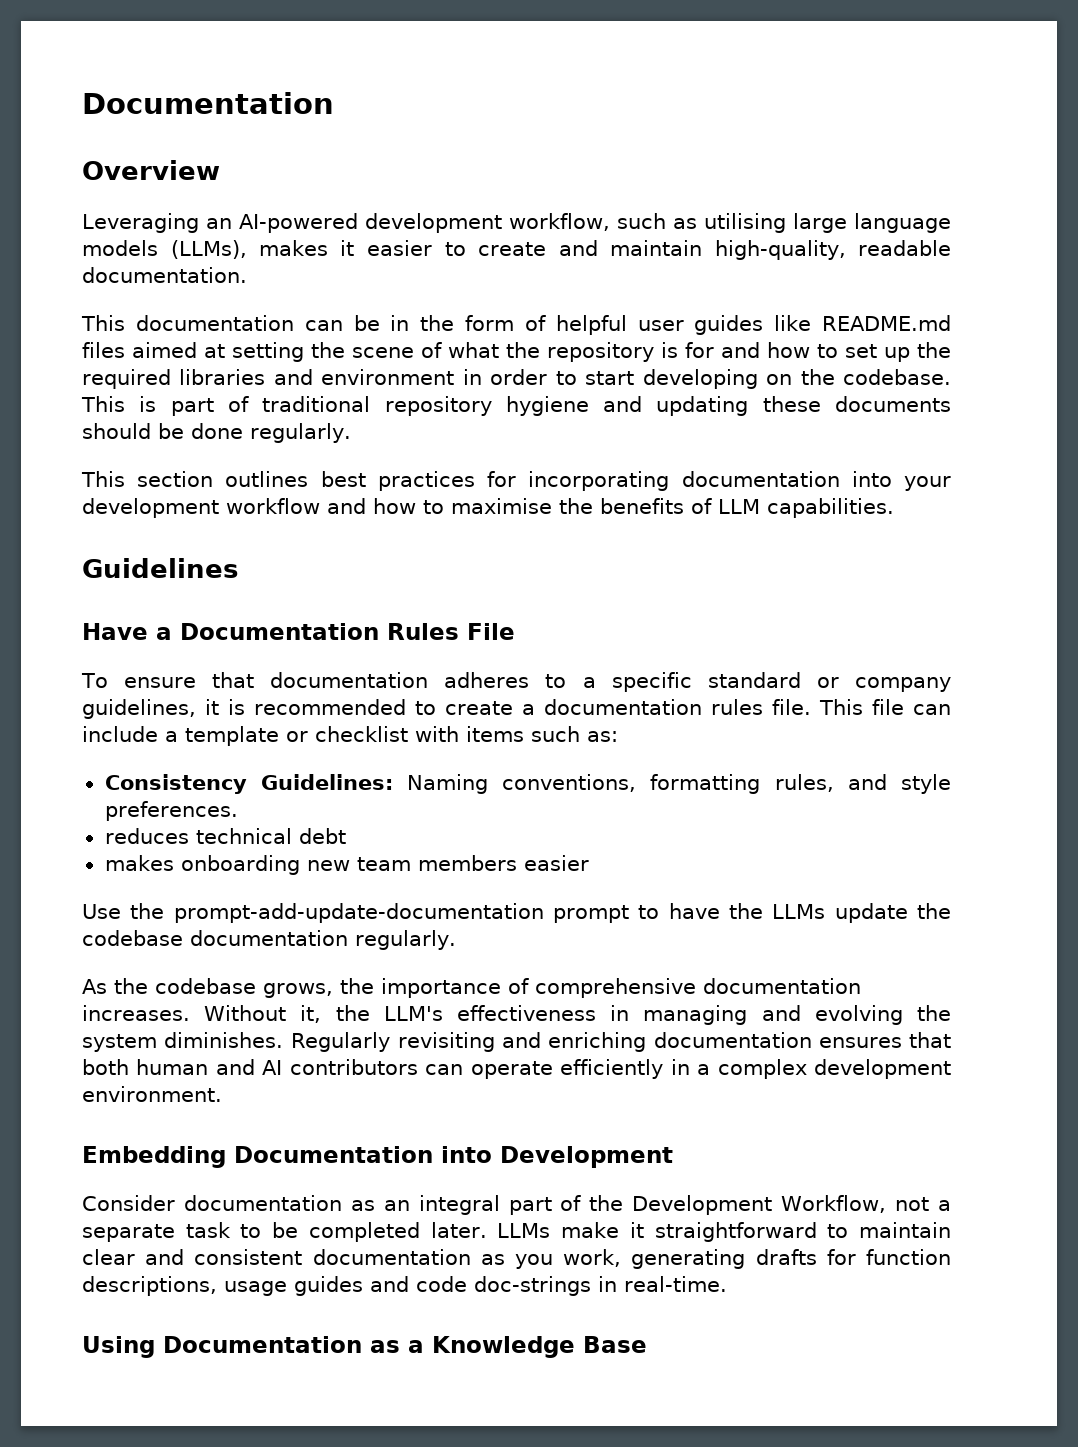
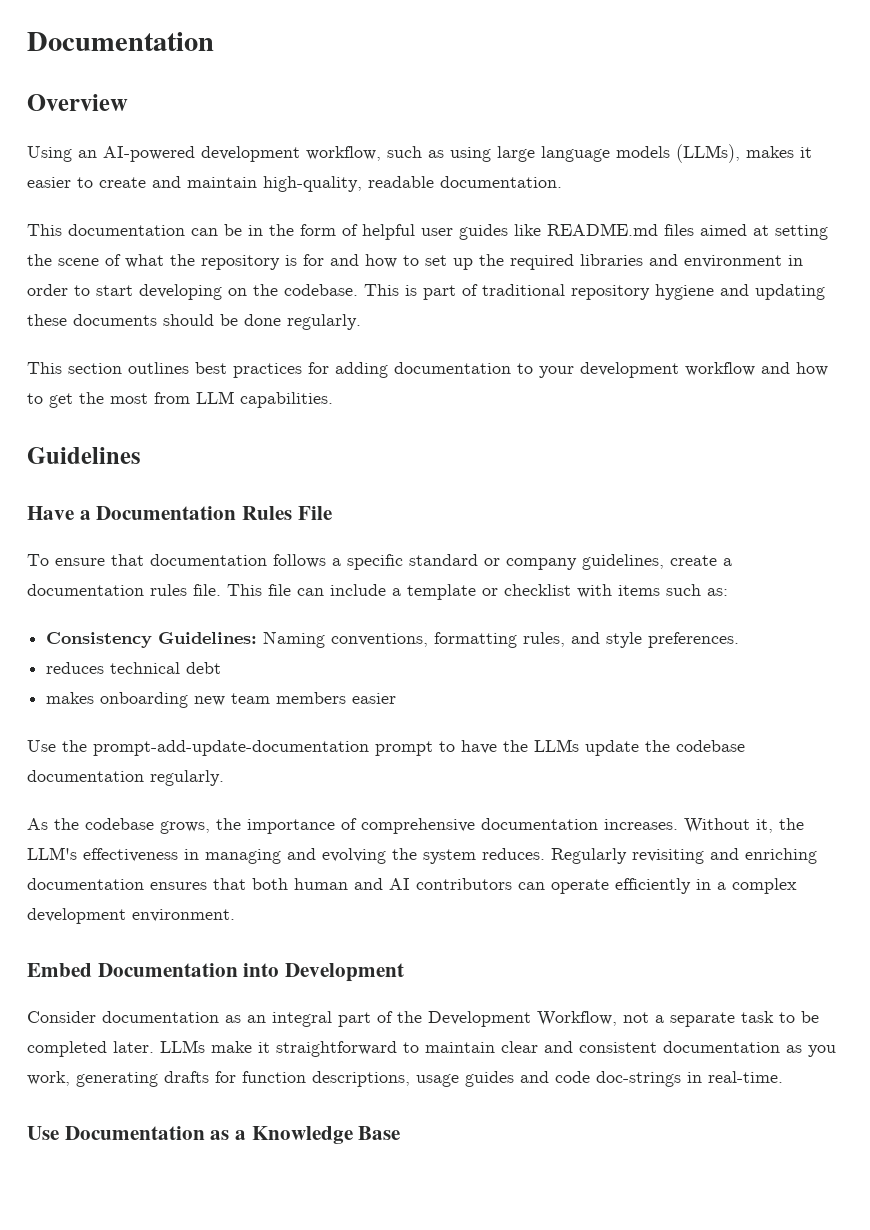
[82,213,199,233] Leveraging -> [27,146,72,162] Using
[704,213,786,233] utilising -> [450,147,491,162] using
[528,471,892,491] incorporating documentation into -> [335,362,533,378] adding documentation to
[451,498,712,514] maximise the benefits of -> [49,392,190,408] get the most from
[444,672,567,688] adheres to -> [273,554,326,568] follows
[205,699,436,715] it is recommended to -> (664, 562) none
[164,1032,284,1048] diminishes. -> [482,848,545,860] reduces.
[82,1146,226,1168] Embedding -> [27,963,92,977] Embed
[82,1336,155,1358] Using -> [27,1126,59,1140] Use

